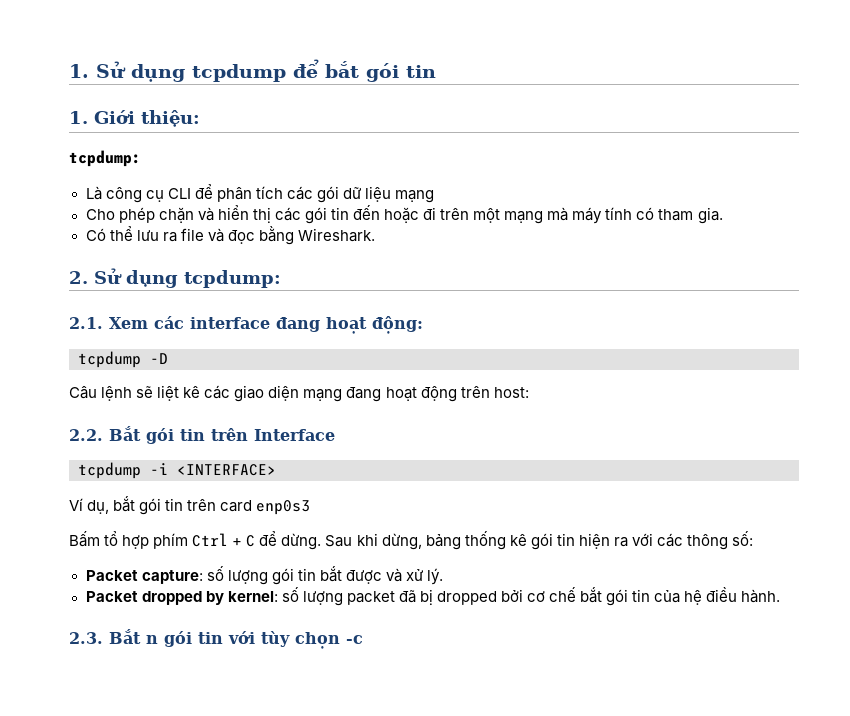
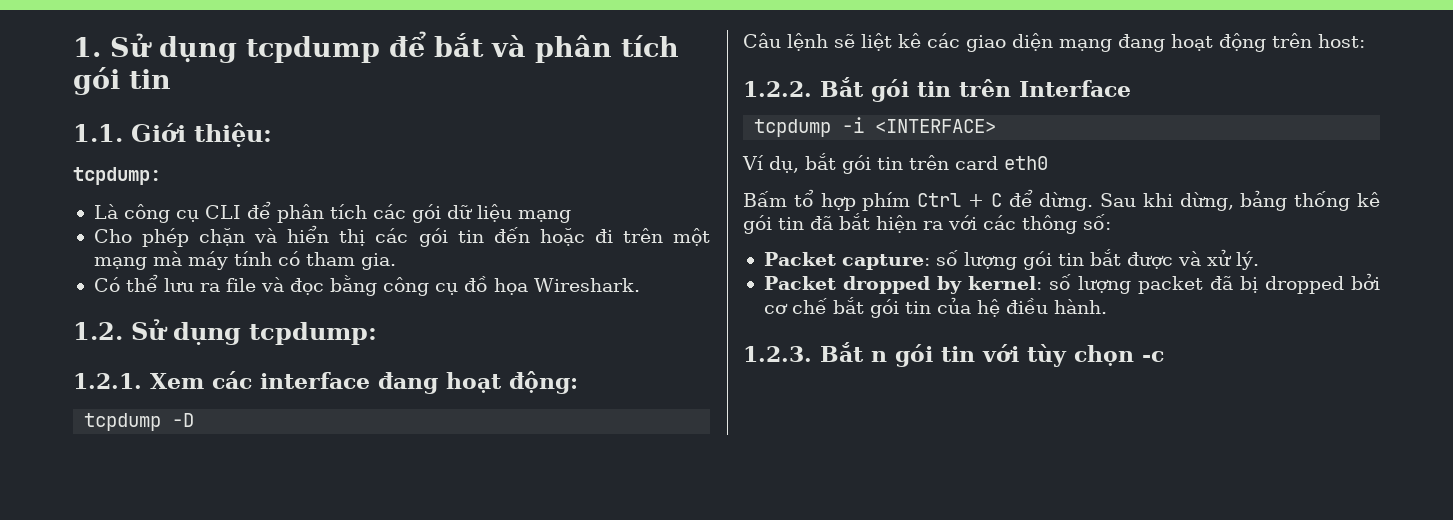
(359, 69) none -> [491,35,679,63] và phân tích
[69,111,88,124] 1. -> [73,124,123,142] 1.1.
(294, 235) none -> [382,276,528,296] công cụ đồ họa
[69,271,88,284] 2. -> [73,322,123,340] 1.2.
[69,317,103,329] 2.1. -> [73,373,142,389] 1.2.1.
[69,429,103,441] 2.2. -> [743,81,812,97] 1.2.2.
[256,500,311,515] enp0s3 -> [1004,156,1048,170] eth0
(575, 539) none -> [810,213,870,230] đã bắt
[69,632,103,644] 2.3. -> [743,346,812,362] 1.2.3.

